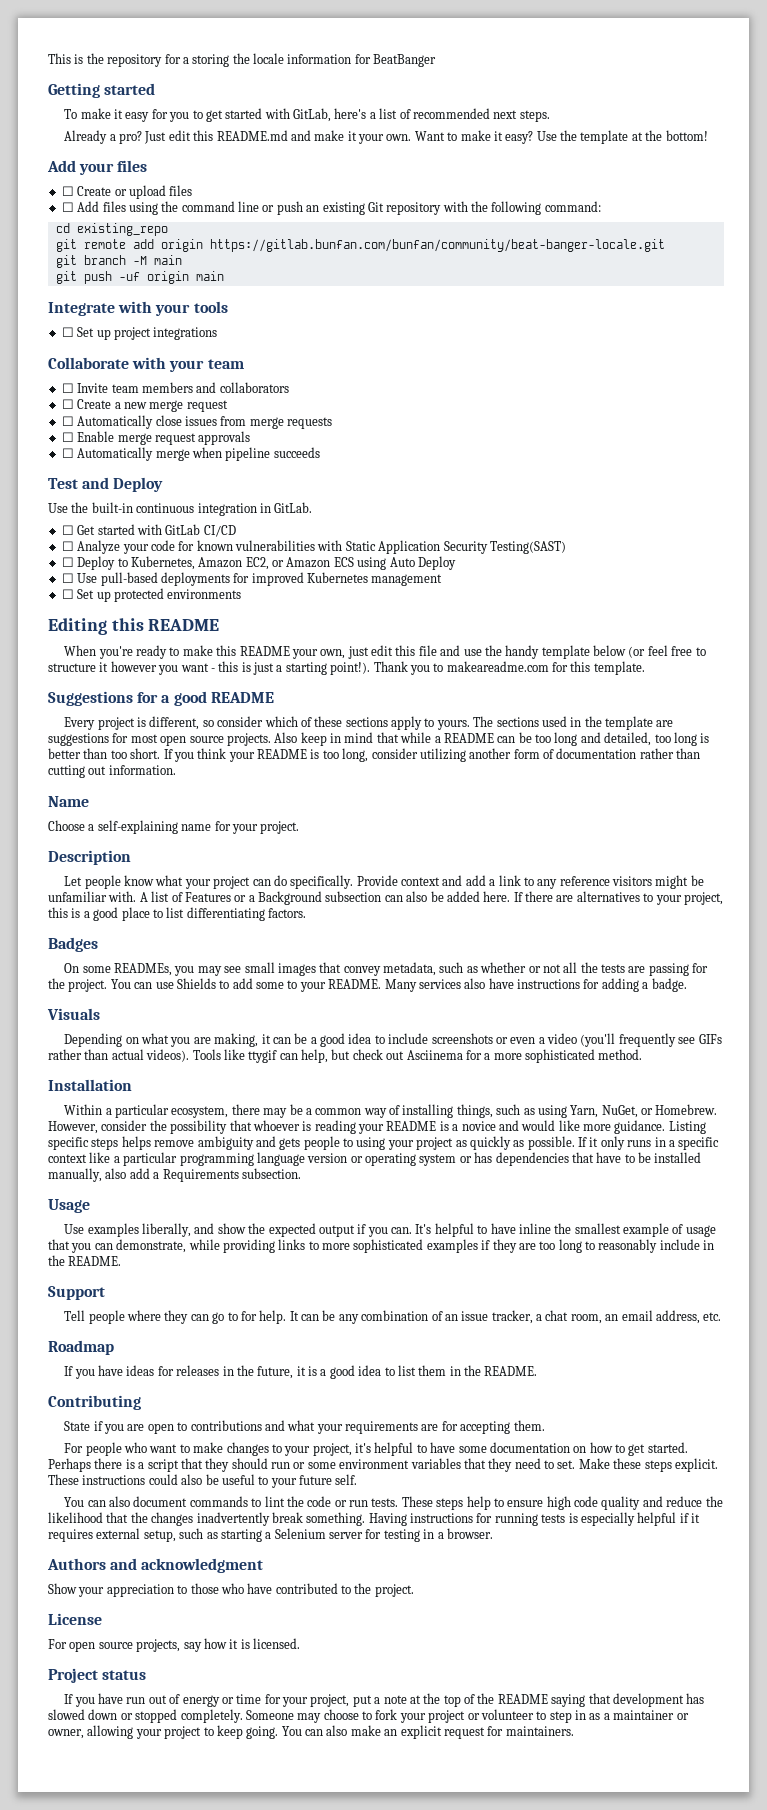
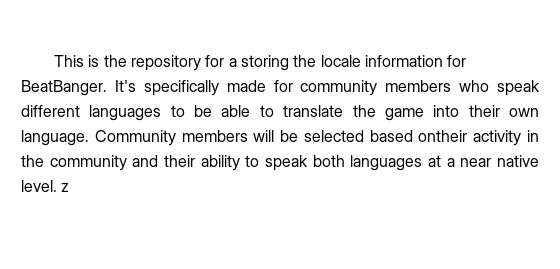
[373,54,437,67] [48,83,156,98] [64,108,550,122] [64,130,708,144] [47,160,148,175] [61,185,193,199] [61,201,601,215] [55,223,168,236] [55,239,665,252] [55,255,182,268] [55,271,224,284] [48,301,228,316] [61,327,218,340] [48,357,244,372] [61,382,289,393] [61,399,228,412] [61,415,332,429] [61,431,251,445] [61,447,320,461] [48,477,164,492] [48,502,313,516] [61,524,236,537] [61,540,566,554] [61,556,456,570] [61,572,443,586] [61,588,242,602] [48,618,220,635] [64,645,706,659] [48,661,645,675] [48,691,274,706] [64,716,674,730] [48,732,710,746] [48,748,701,762] [48,765,176,778] [48,796,89,807] [48,820,300,834] [48,850,131,865] [64,875,704,889] [48,891,723,905] [48,907,306,921] [48,937,98,952] [64,962,709,976] [48,978,687,992] [47,1008,100,1020] [64,1033,722,1047] [48,1049,643,1063] [48,1079,132,1091] [64,1104,718,1118] [48,1120,706,1134] [48,1136,720,1150] [48,1152,702,1166] [48,1168,301,1182] [48,1199,90,1213] [64,1223,716,1237] [48,1239,715,1253] [48,1255,122,1266] [48,1286,105,1300] [64,1310,722,1324] [48,1340,114,1355] [64,1365,538,1379] [48,1395,141,1410] [64,1420,545,1434] [64,1442,688,1456] [48,1458,718,1472] [48,1474,358,1488] [64,1496,723,1510] [48,1512,700,1526] [48,1528,493,1542] [47,1558,264,1573] [48,1583,414,1597] [48,1613,102,1625] [48,1638,300,1652] [48,1668,147,1683] [64,1693,705,1707] [48,1709,689,1723] [48,1725,574,1739] BeatBanger // Getting started // To make it easy for you to get started with GitLab, here's a list of recommended next steps. // Already a pro? Just edit this README.md and make it your own. Want to make it easy? Use the template at the bottom! // Add your files // ☐ Create or upload files // ☐ Add files using the command line or push an existing Git repository with the following command: // cd existing_repo // git remote add origin https://gitlab.bunfan.com/bunfan/community/beat-banger-locale.git // git branch -M main // git push -uf origin main // Integrate with your tools // ☐ Set up project integrations // Collaborate with your team // ☐ Invite team members and collaborators // ☐ Create a new merge request // ☐ Automatically close issues from merge requests // ☐ Enable merge request approvals // ☐ Automatically merge when pipeline succeeds // Test and Deploy // Use the built-in continuous integration in GitLab. // ☐ Get started with GitLab CI/CD // ☐ Analyze your code for known vulnerabilities with Static Application Security Testing(SAST) // ☐ Deploy to Kubernetes, Amazon EC2, or Amazon ECS using Auto Deploy // ☐ Use pull-based deployments for improved Kubernetes management // ☐ Set up protected environments // Editing this README // When you're ready to make this README your own, just edit this file and use the handy template below (or feel free to structure it however you want - this is just a starting point!). Thank you to makeareadme.com for this template. // Suggestions for a good README // Every project is different, so consider which of these sections apply to yours. The sections used in the template are suggestions for most open source projects. Also keep in mind that while a README can be too long and detailed, too long is better than too short. If you think your README is too long, consider utilizing another form of documentation rather than cutting out information. // Name // Choose a self-explaining name for your project. // Description // Let people know what your project can do specifically. Provide context and add a link to any reference visitors might be unfamiliar with. A list of Features or a Background subsection can also be added here. If there are alternatives to your project, this is a good place to list differentiating factors. // Badges // On some READMEs, you may see small images that convey metadata, such as whether or not all the tests are passing for the project. You can use Shields to add some to your README. Many services also have instructions for adding a badge. // Visuals // Depending on what you are making, it can be a good idea to include screenshots or even a video (you'll frequently see GIFs rather than actual videos). Tools like ttygif can help, but check out Asciinema for a more sophisticated method. // Installation // Within a particular ecosystem, there may be a common way of installing things, such as using Yarn, NuGet, or Homebrew. However, consider the possibility that whoever is reading your README is a novice and would like more guidance. Listing specific steps helps remove ambiguity and gets people to using your project as quickly as possible. If it only runs in a specific context like a particular programming language version or operating system or has dependencies that have to be installed manually, also add a Requirements subsection. // Usage // Use examples liberally, and show the expected output if you can. It's helpful to have inline the smallest example of usage that you can demonstrate, while providing links to more sophisticated examples if they are too long to reasonably include in the README. // Support // Tell people where they can go to for help. It can be any combination of an issue tracker, a chat room, an email address, etc. // Roadmap // If you have ideas for releases in the future, it is a good idea to list them in the README. // Contributing // State if you are open to contributions and what your requirements are for accepting them. // For people who want to make changes to your project, it's helpful to have some documentation on how to get started. Perhaps there is a script that they should run or some environment variables that they need to set. Make these steps explicit. These instructions could also be useful to your future self. // You can also document commands to lint the code or run tests. These steps help to ensure high code quality and reduce the likelihood that the changes inadvertently break something. Having instructions for running tests is especially helpful if it requires external setup, such as starting a Selenium server for testing in a browser. // Authors and acknowledgment // Show your appreciation to those who have contributed to the project. // License // For open source projects, say how it is licensed. // Project status // If you have run out of energy or time for your project, put a note at the top of the README saying that development has slowed down or stopped completely. Someone may choose to fork your project or volunteer to step in as a maintainer or owner, allowing your project to keep going. You can also make an explicit request for maintainers. -> [21,80,540,96] [21,105,540,121] [21,130,539,146] [21,155,540,171] [21,180,70,192] BeatBanger. It's specifically made for community members who speak different languages to be able to translate the game into their own language. Community members will be selected based ontheir activity in the community and their ability to speak both languages at a near native level. z

